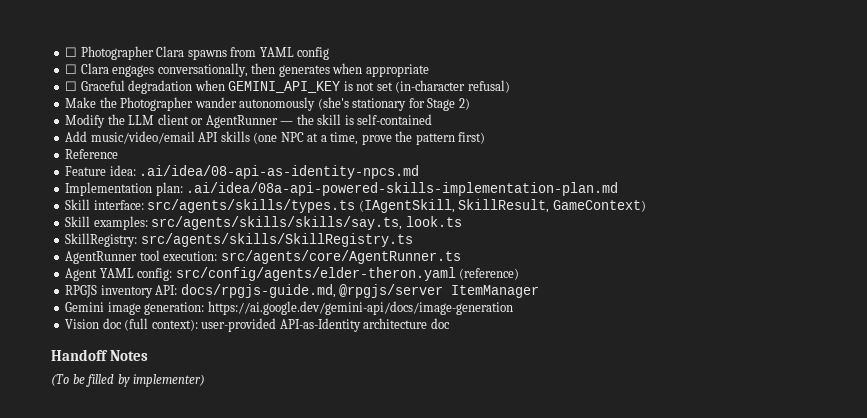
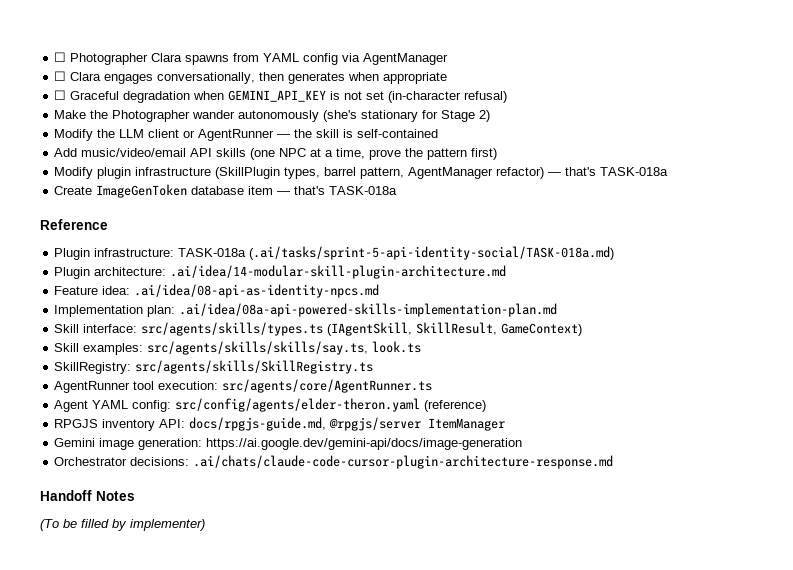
(330, 53) none -> [342,53,449,65] via AgentManager
[65,149,119,159] Reference -> [54,167,669,179] [54,184,398,198] [40,219,108,230] [54,246,615,260] [54,265,507,279] Modify plugin infrastructure (SkillPlugin types, barrel pattern, AgentManager refactor) — that's TASK-018a // Create ImageGenToken database item — that's TASK-018a // Reference // Plugin infrastructure: TASK-018a (.ai/tasks/sprint-5-api-identity-social/TASK-018a.md) // Plugin architecture: .ai/idea/14-modular-skill-plugin-architecture.md
[65,318,450,332] Vision doc (full context): user-provided API-as-Identity architecture doc -> [54,455,614,469] Orchestrator decisions: .ai/chats/claude-code-cursor-plugin-architecture-response.md

